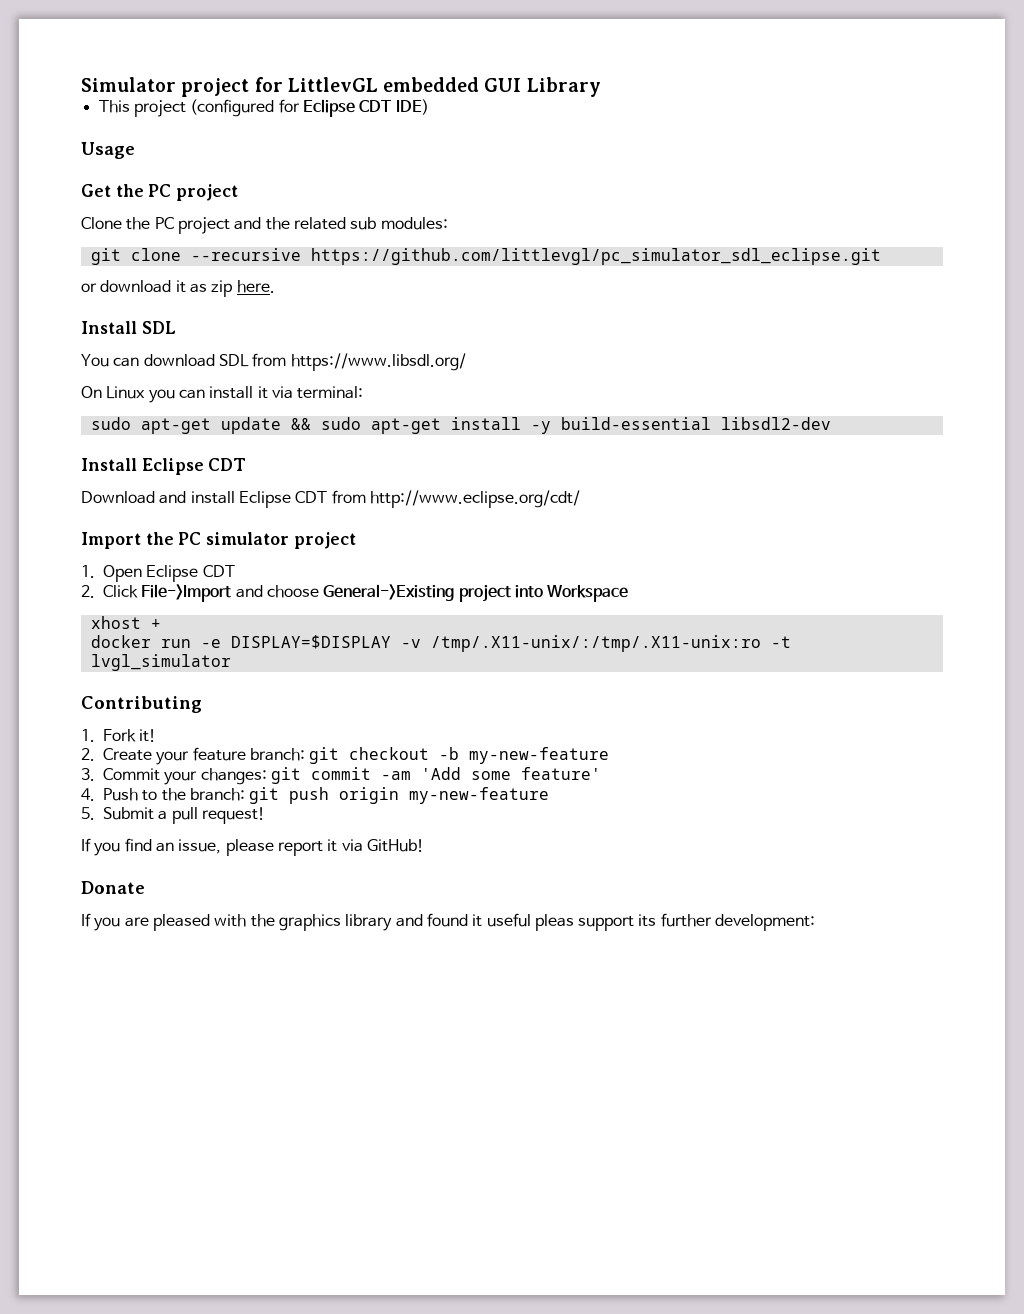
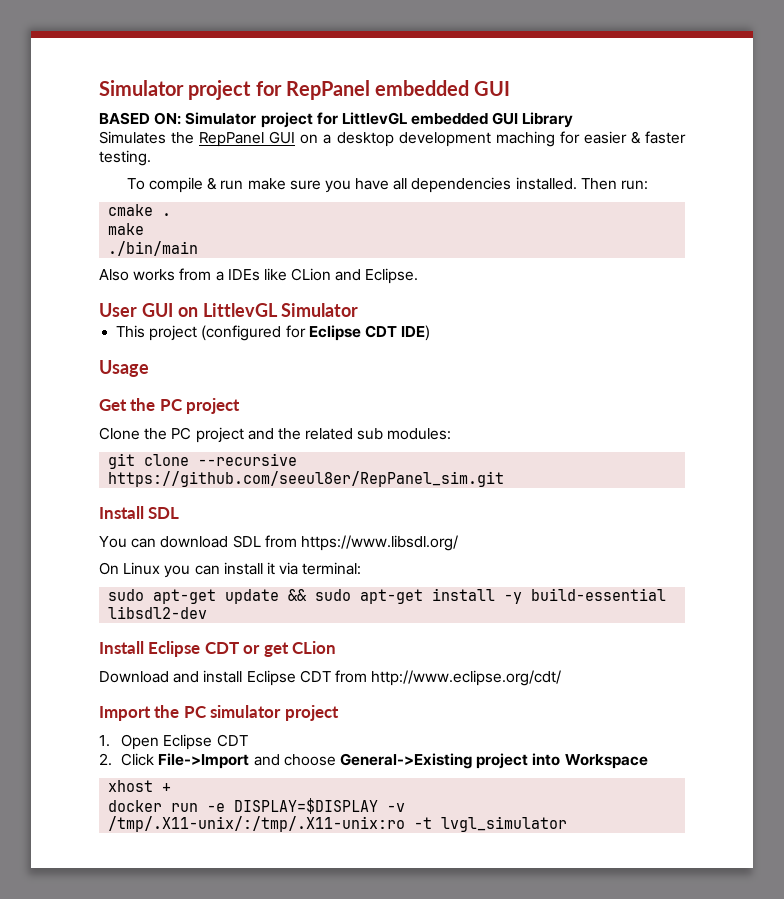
[81,77,601,97] Simulator project for LittlevGL embedded GUI Library -> [99,80,511,100] [99,112,574,128] [99,131,686,147] [99,150,151,166] [126,177,649,193] [108,204,172,216] [108,223,145,235] [108,241,199,256] [99,268,419,284] [99,303,359,317] Simulator project for RepPanel embedded GUI // BASED ON: Simulator project for LittlevGL embedded GUI Library // Simulates the RepPanel GUI on a desktop development maching for easier & faster testing. // To compile & run make sure you have all dependencies installed. Then run: // cmake . // make // ./bin/main // Also works from a IDEs like CLion and Eclipse. // User GUI on LittlevGL Simulator
[310,248,881,265] [81,280,275,297] https://github.com/littlevgl/pc_simulator_sdl_eclipse.git // or download it as zip here. -> [108,471,505,487] https://github.com/seeul8er/RepPanel_sim.git
(247, 464) none -> [243,641,337,657] or get CLion
[81,696,202,713] [81,729,157,742] [81,747,610,765] [81,767,601,785] [81,787,550,804] [81,807,265,824] [81,838,424,856] [81,881,145,894] [81,913,816,931] // Contributing // 1. Fork it! // 2. Create your feature branch: git checkout -b my-new-feature // 3. Commit your changes: git commit -am 'Add some feature' // 4. Push to the branch: git push origin my-new-feature // 5. Submit a pull request! // If you find an issue, please report it via GitHub! // Donate // If you are pleased with the graphics library and found it useful pleas support its further development: -> (568, 824) none

